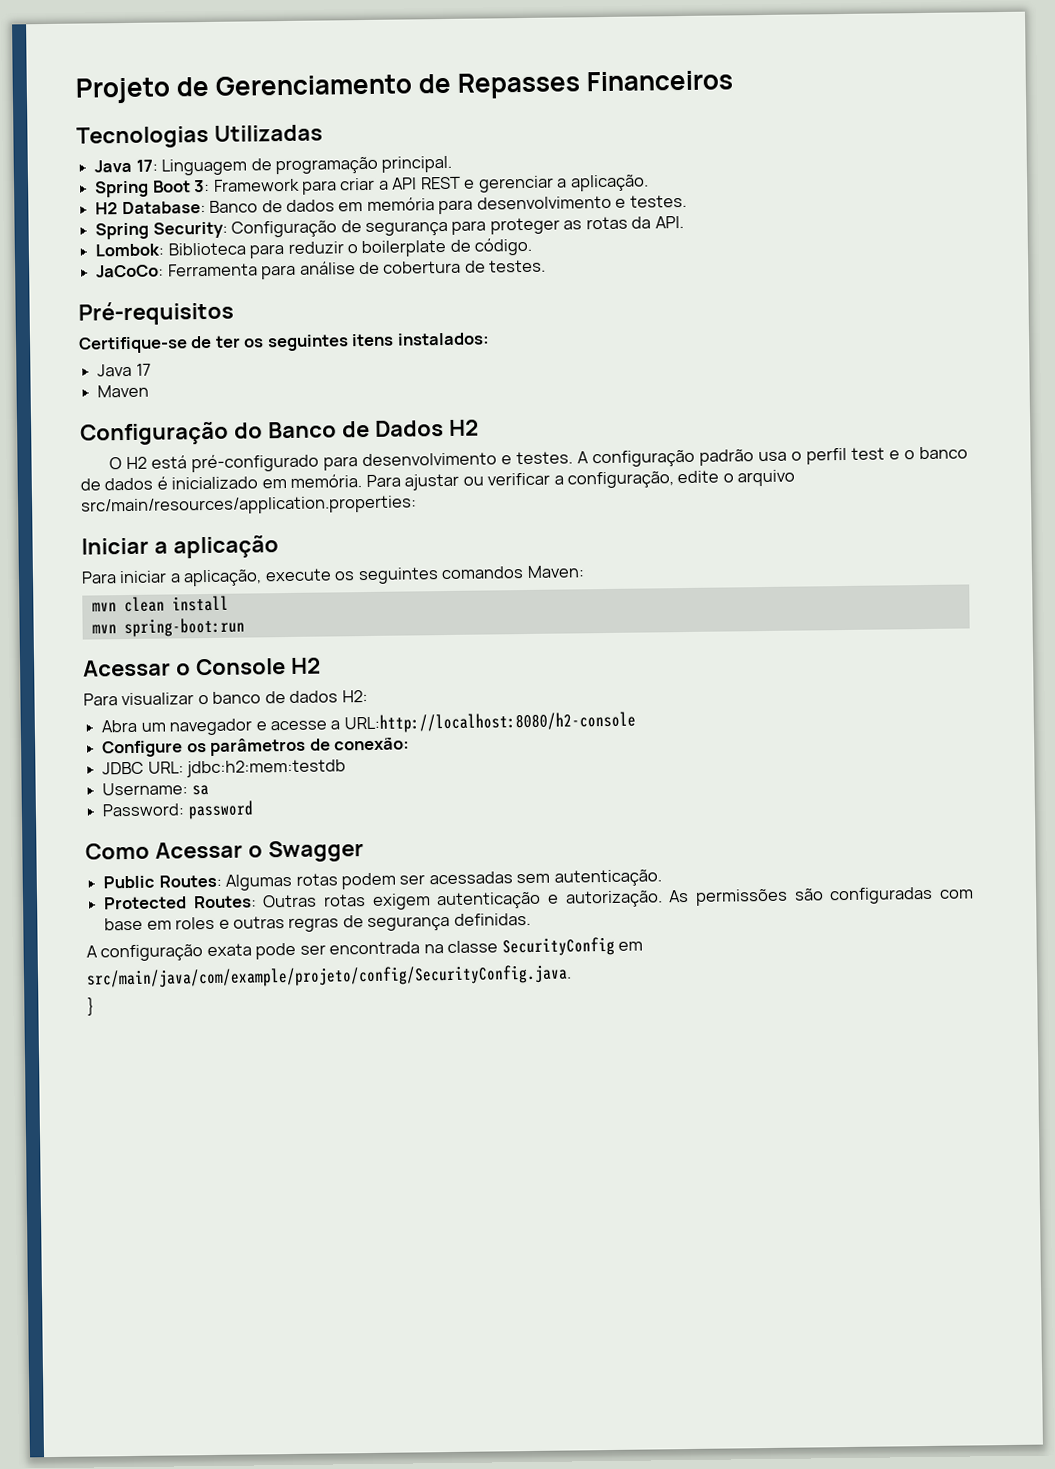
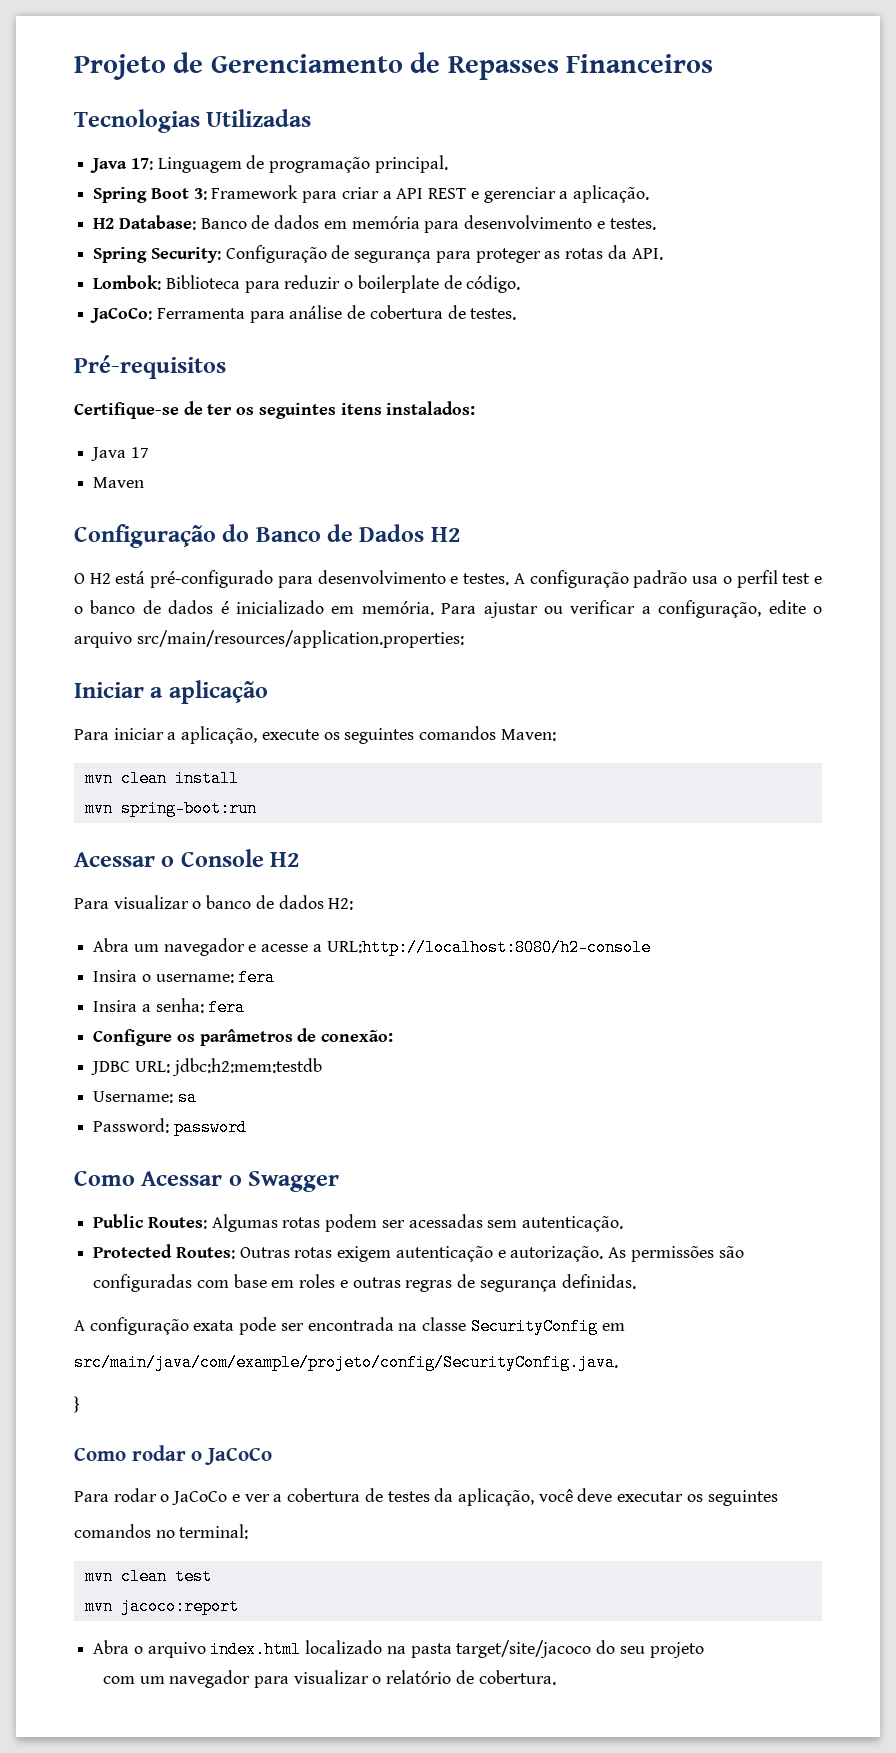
(636, 722) none -> [93,969,276,986] [93,998,246,1016] // Insira o username: fera // Insira a senha: fera
(95, 1006) none -> [74,1445,272,1465] [74,1488,778,1506] [74,1524,249,1539] [84,1568,212,1585] [84,1598,239,1615] [93,1640,704,1658] [102,1670,556,1688] // Como rodar o JaCoCo // Para rodar o JaCoCo e ver a cobertura de testes da aplicação, você deve executar os seguintes // comandos no terminal: // mvn clean test // mvn jacoco:report // Abra o arquivo index.html localizado na pasta target/site/jacoco do seu projeto // com um navegador para visualizar o relatório de cobertura.

